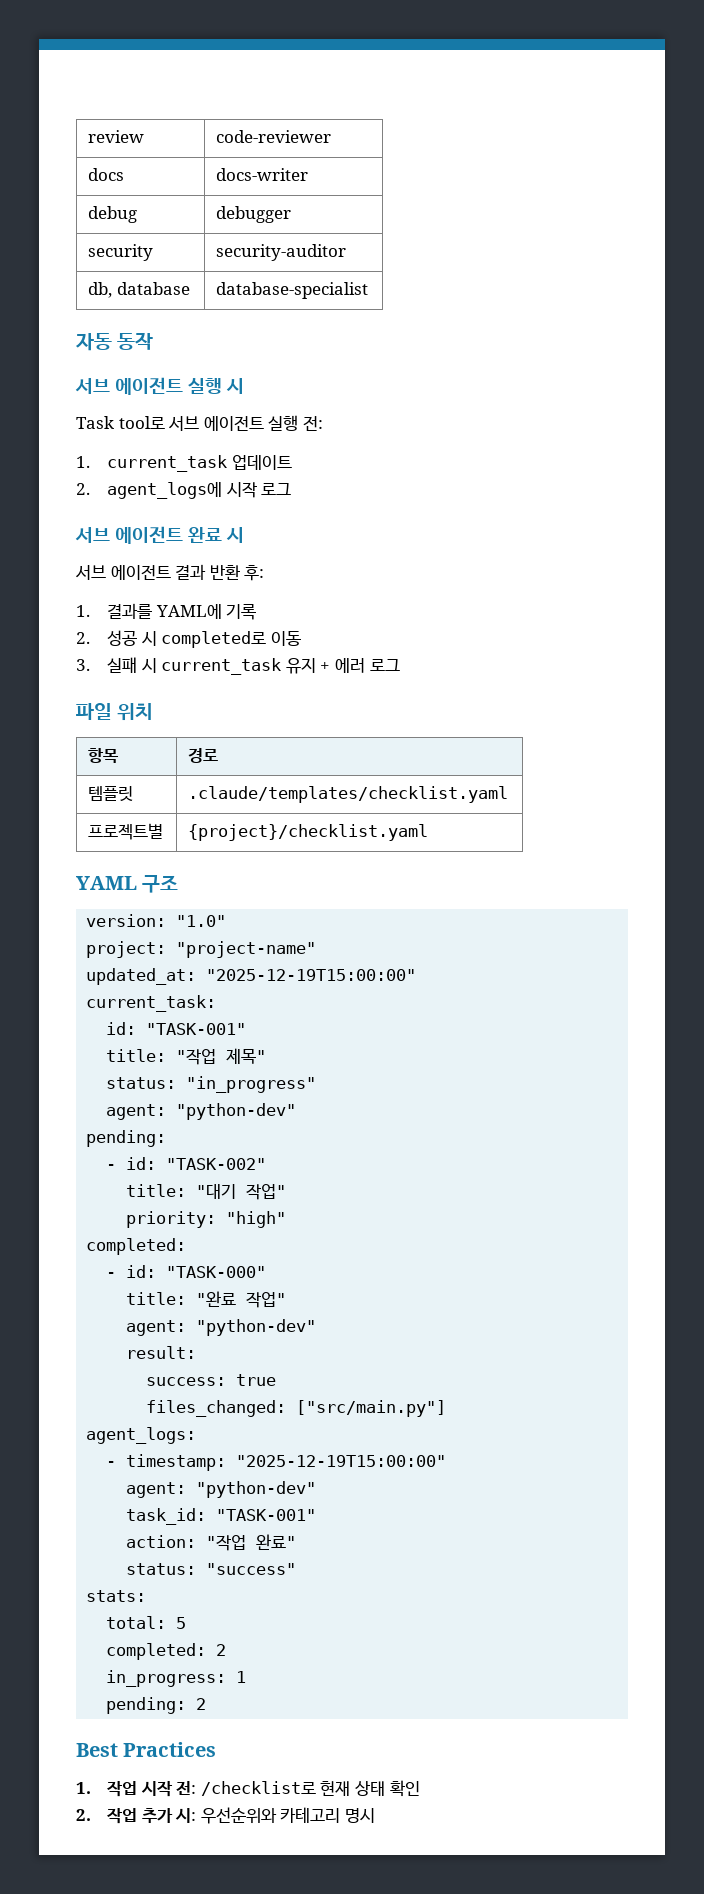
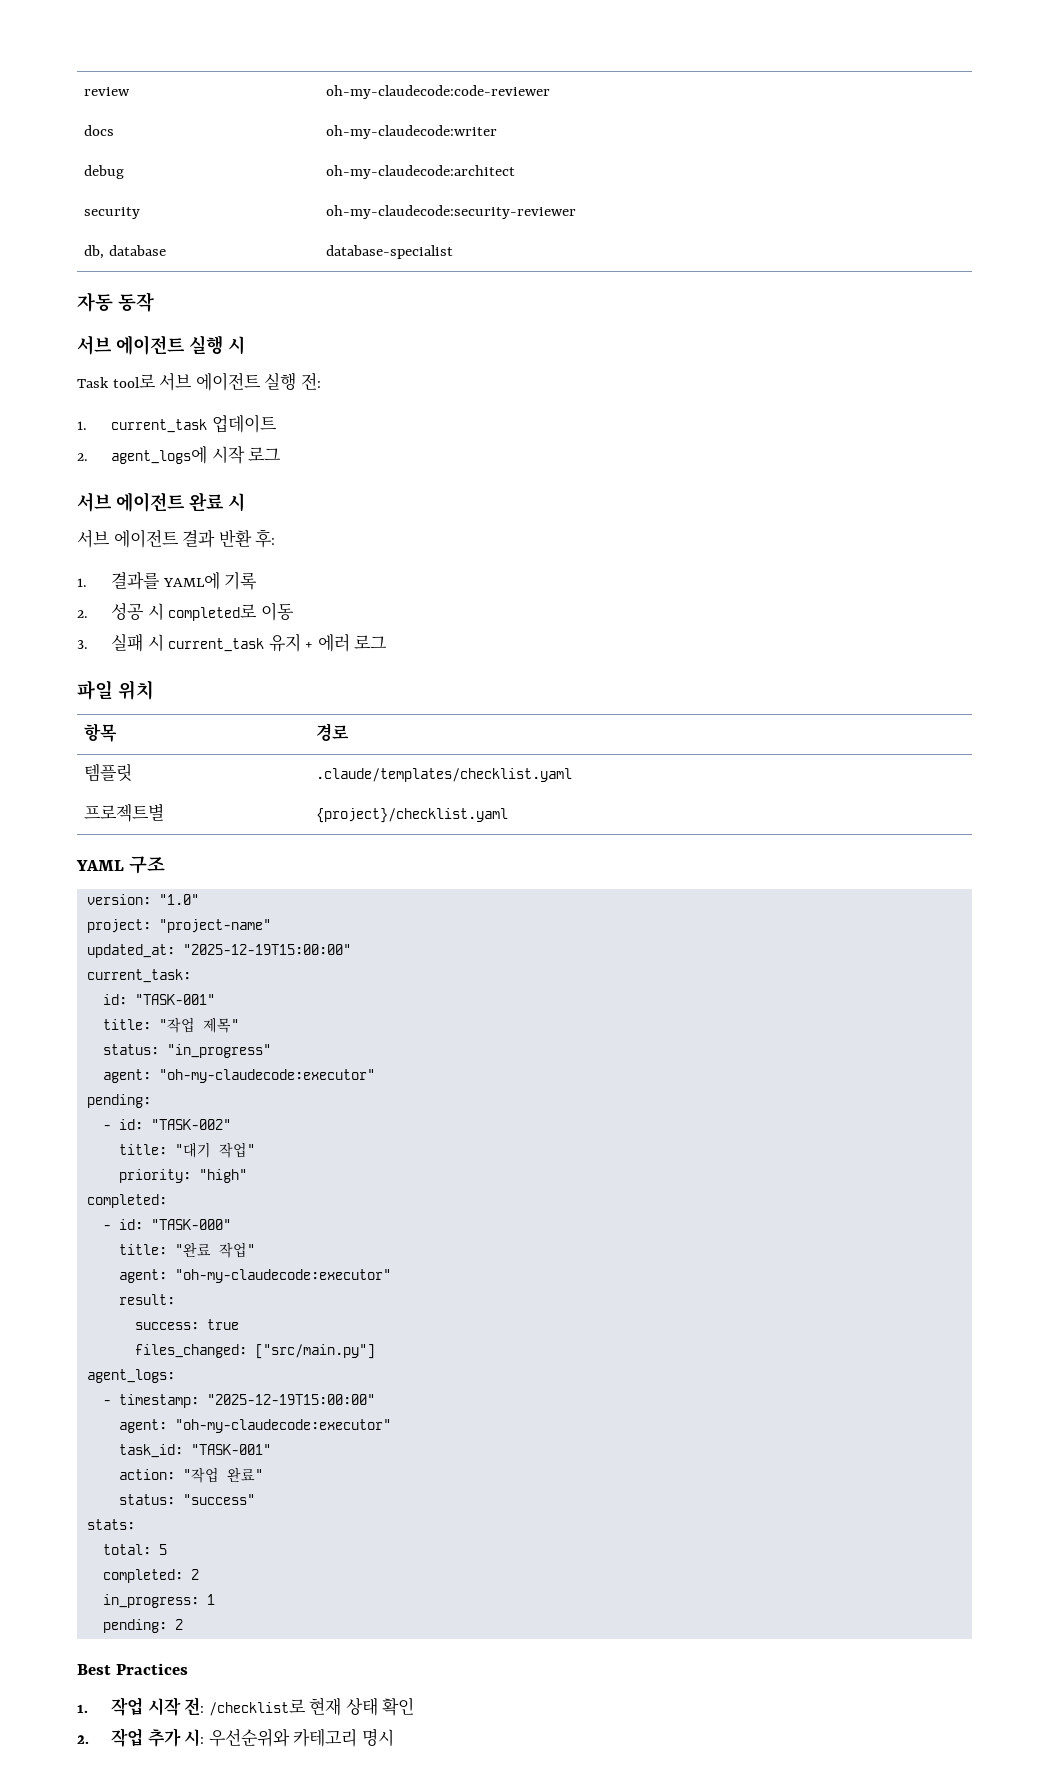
[216,130,332,143] code-reviewer -> [326,85,551,99] oh-my-claudecode:code-reviewer
[216,168,309,181] docs-writer -> [326,125,498,139] oh-my-claudecode:writer
[216,206,292,223] debugger -> [326,165,516,179] oh-my-claudecode:architect
[216,244,347,261] security-auditor -> [326,205,577,219] oh-my-claudecode:security-reviewer
[176,1103,297,1120] "python-dev" -> [159,1069,376,1083] "oh-my-claudecode:executor"
[196,1319,317,1336] "python-dev" -> [175,1269,392,1283] "oh-my-claudecode:executor"
[196,1481,317,1498] "python-dev" -> [175,1419,392,1433] "oh-my-claudecode:executor"

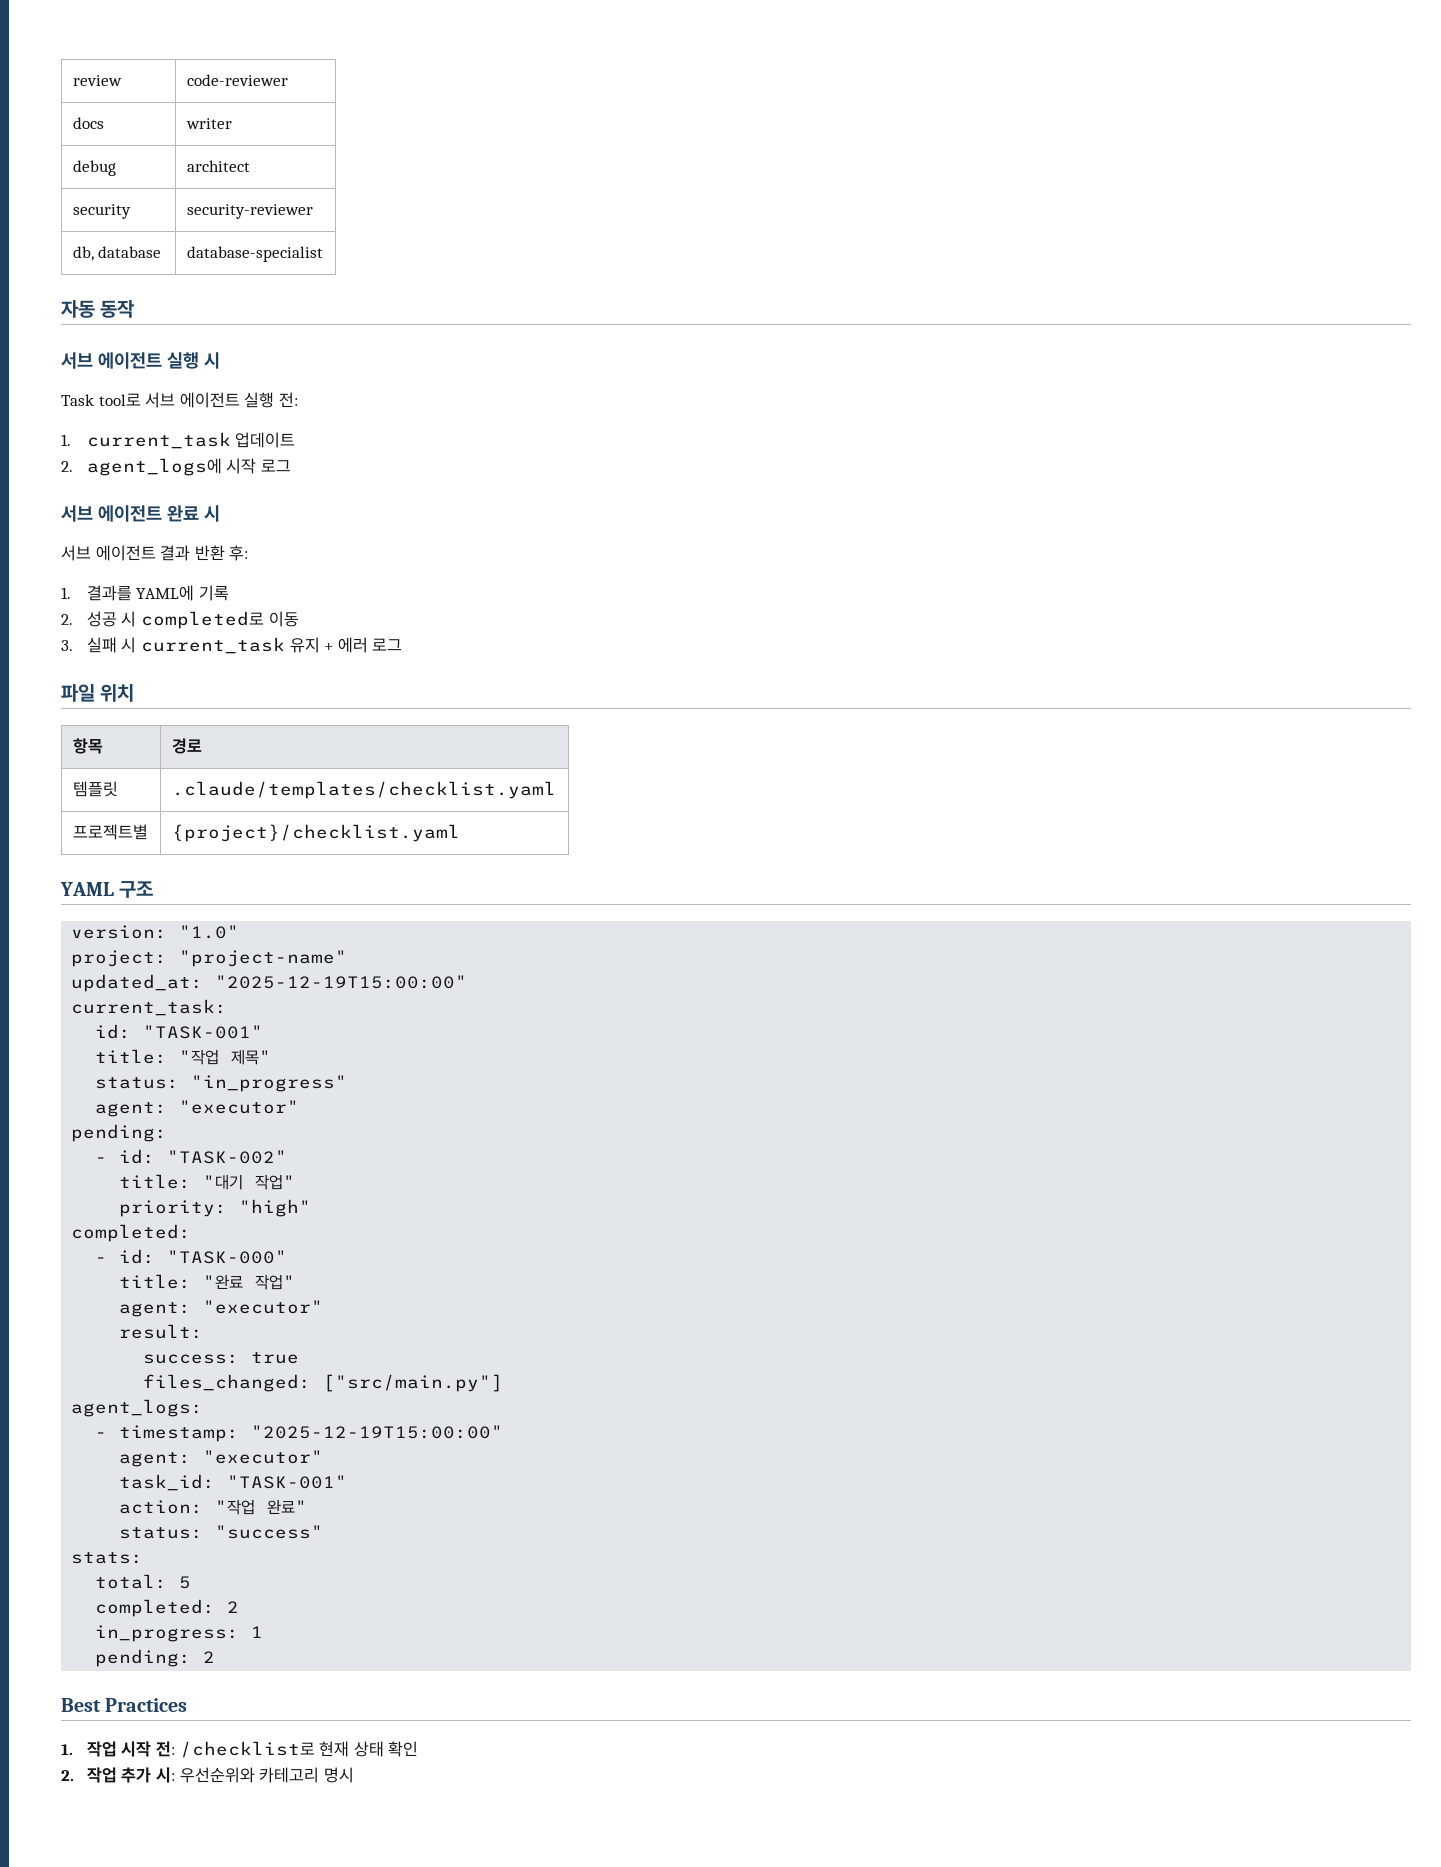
[326,85,551,99] oh-my-claudecode:code-reviewer -> [186,74,288,86] code-reviewer
[326,125,498,139] oh-my-claudecode:writer -> [185,118,232,129] writer
[326,165,516,179] oh-my-claudecode:architect -> [186,160,250,172] architect
[326,205,577,219] oh-my-claudecode:security-reviewer -> [186,204,313,219] security-reviewer
[159,1069,376,1083] "oh-my-claudecode:executor" -> [179,1100,300,1114] "executor"
[175,1269,392,1283] "oh-my-claudecode:executor" -> [203,1300,324,1314] "executor"
[175,1419,392,1433] "oh-my-claudecode:executor" -> [203,1450,324,1464] "executor"

